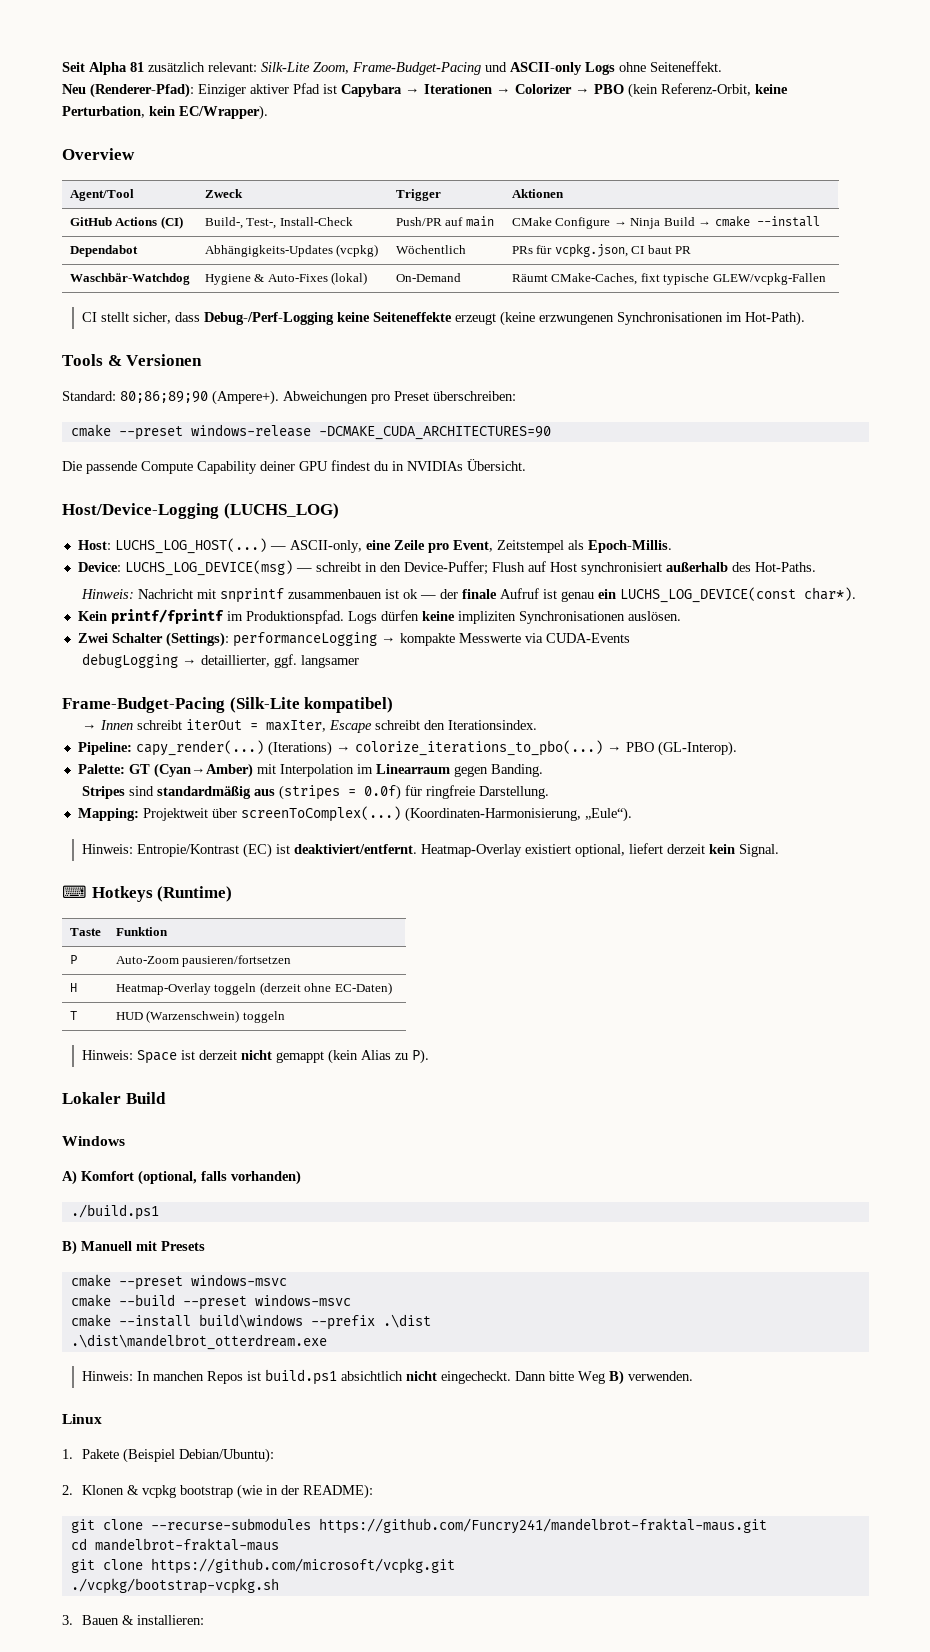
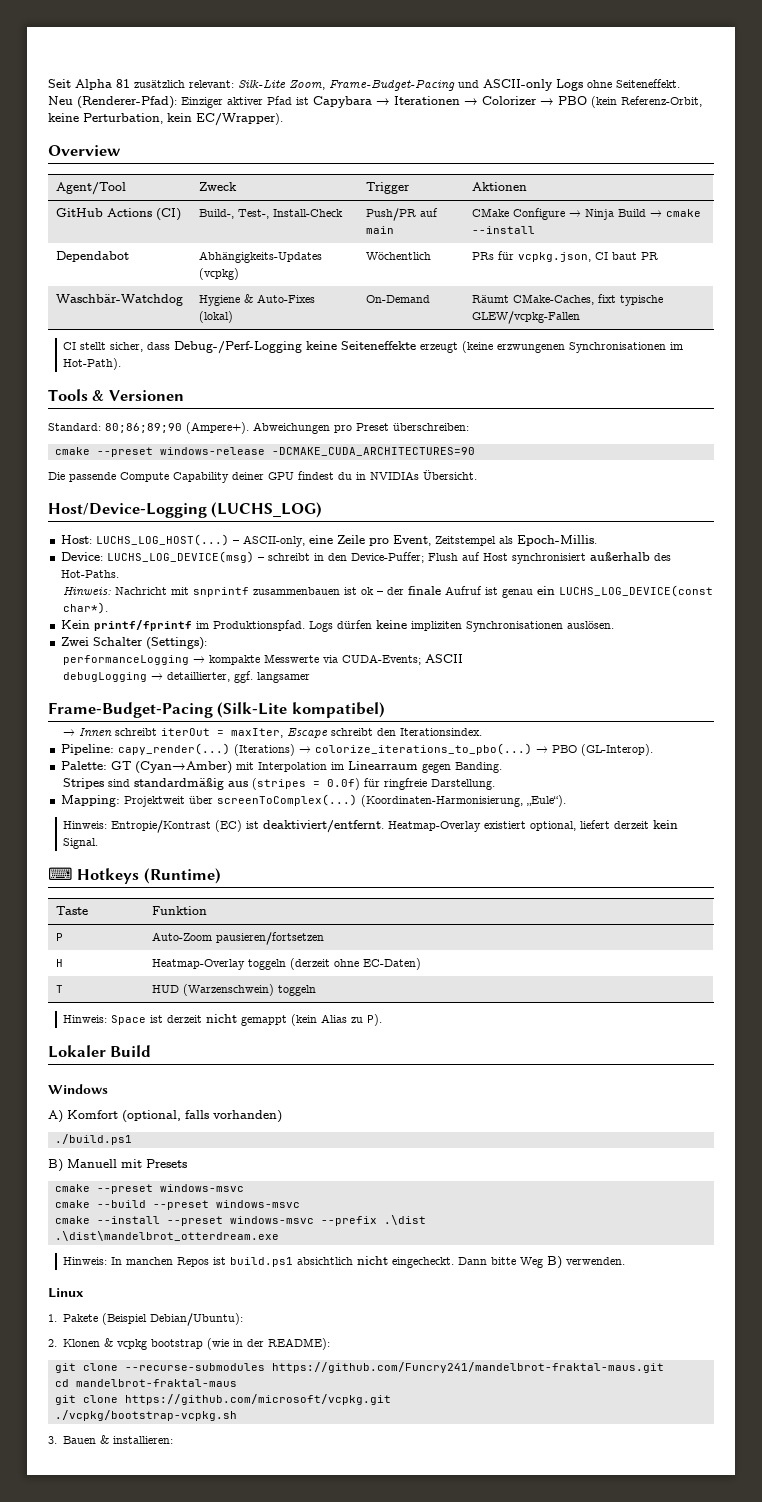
[269,546,286,550] — -> [232,540,239,544] –
[295,568,312,572] — -> [257,557,264,561] –
[420,595,437,599] — -> [377,591,384,595] –
(229, 639) none -> (207, 643) //
[545,633,630,643] CUDA-Events -> [342,654,464,665] CUDA-Events; ASCII
[198,1314,303,1328] build\windows -> [166,1216,314,1226] --preset windows-msvc

